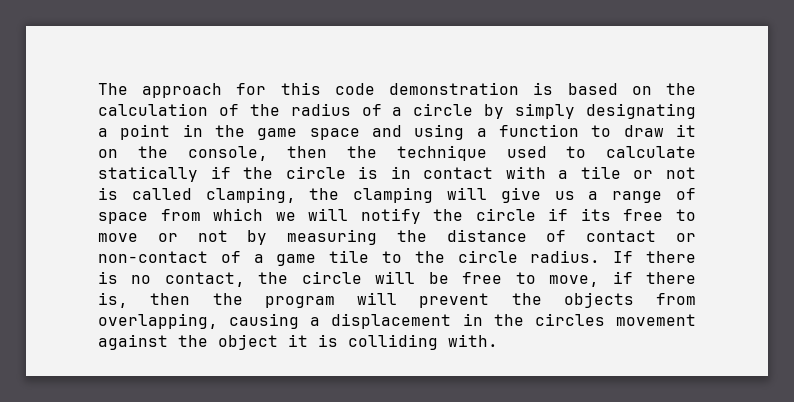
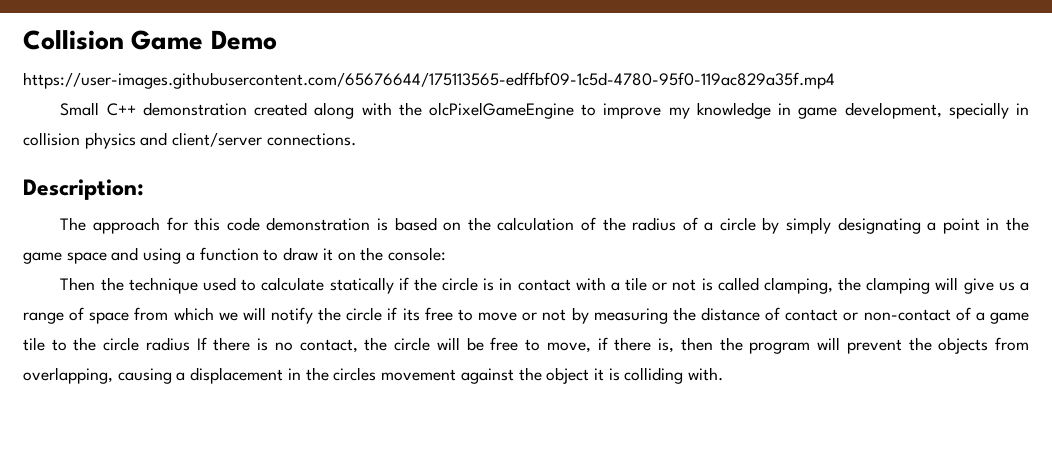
(98, 89) none -> [23,30,277,50] [23,72,835,89] [60,102,1029,119] [23,132,356,149] [23,179,144,200] Collision Game Demo // https://user-images.githubusercontent.com/65676644/175113565-edffbf09-1c5d-4780-95f0-119ac829a35f.mp4 // Small C++ demonstration created along with the olcPixelGameEngine to improve my knowledge in game development, specially in collision physics and client/server connections. // Description: //
[187,146,328,161] console, then -> [387,247,446,261] [60,277,96,291] console: // Then
[530,250,601,263] radius. -> [145,337,190,351] radius

